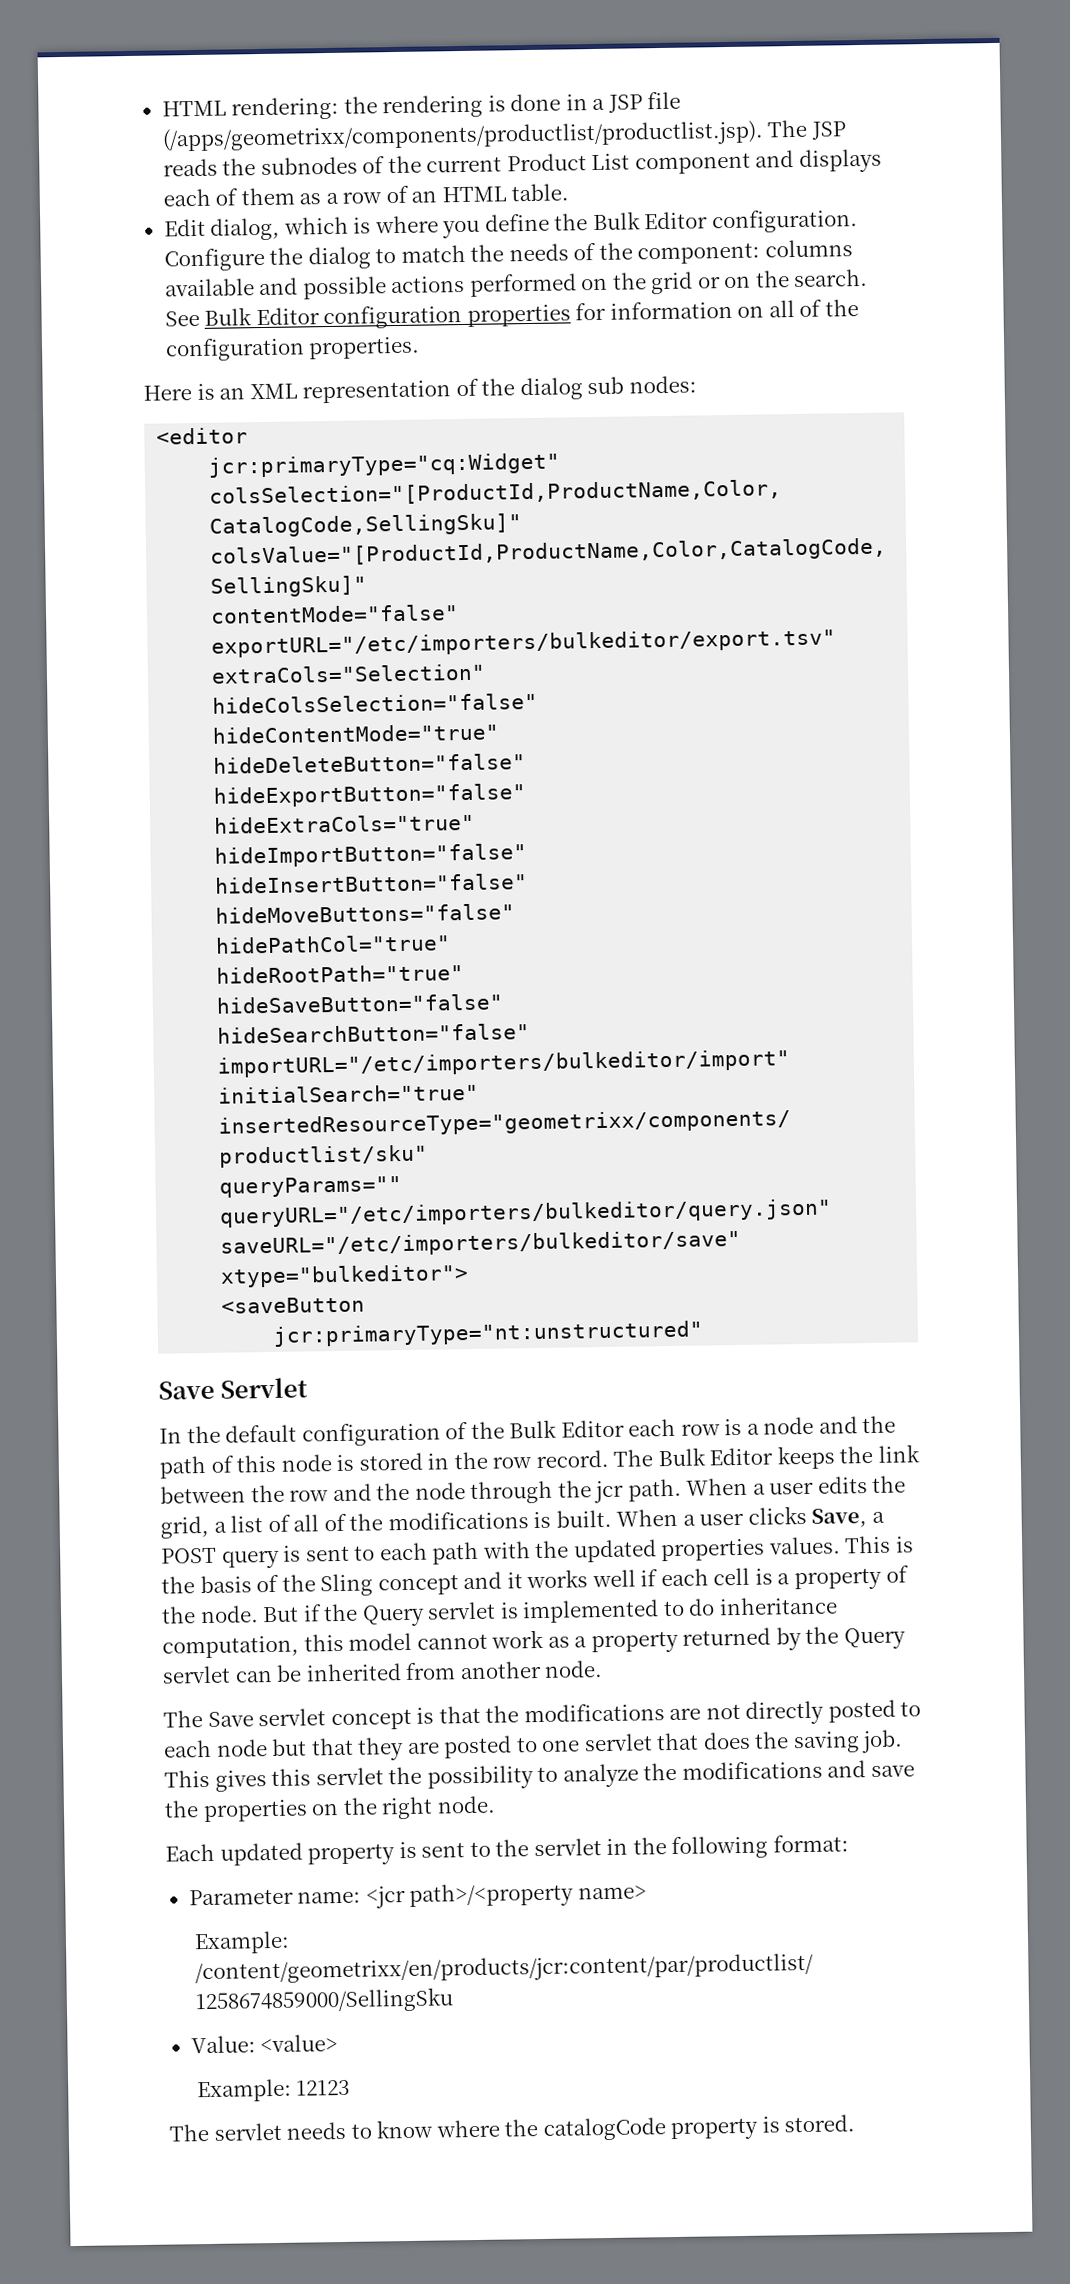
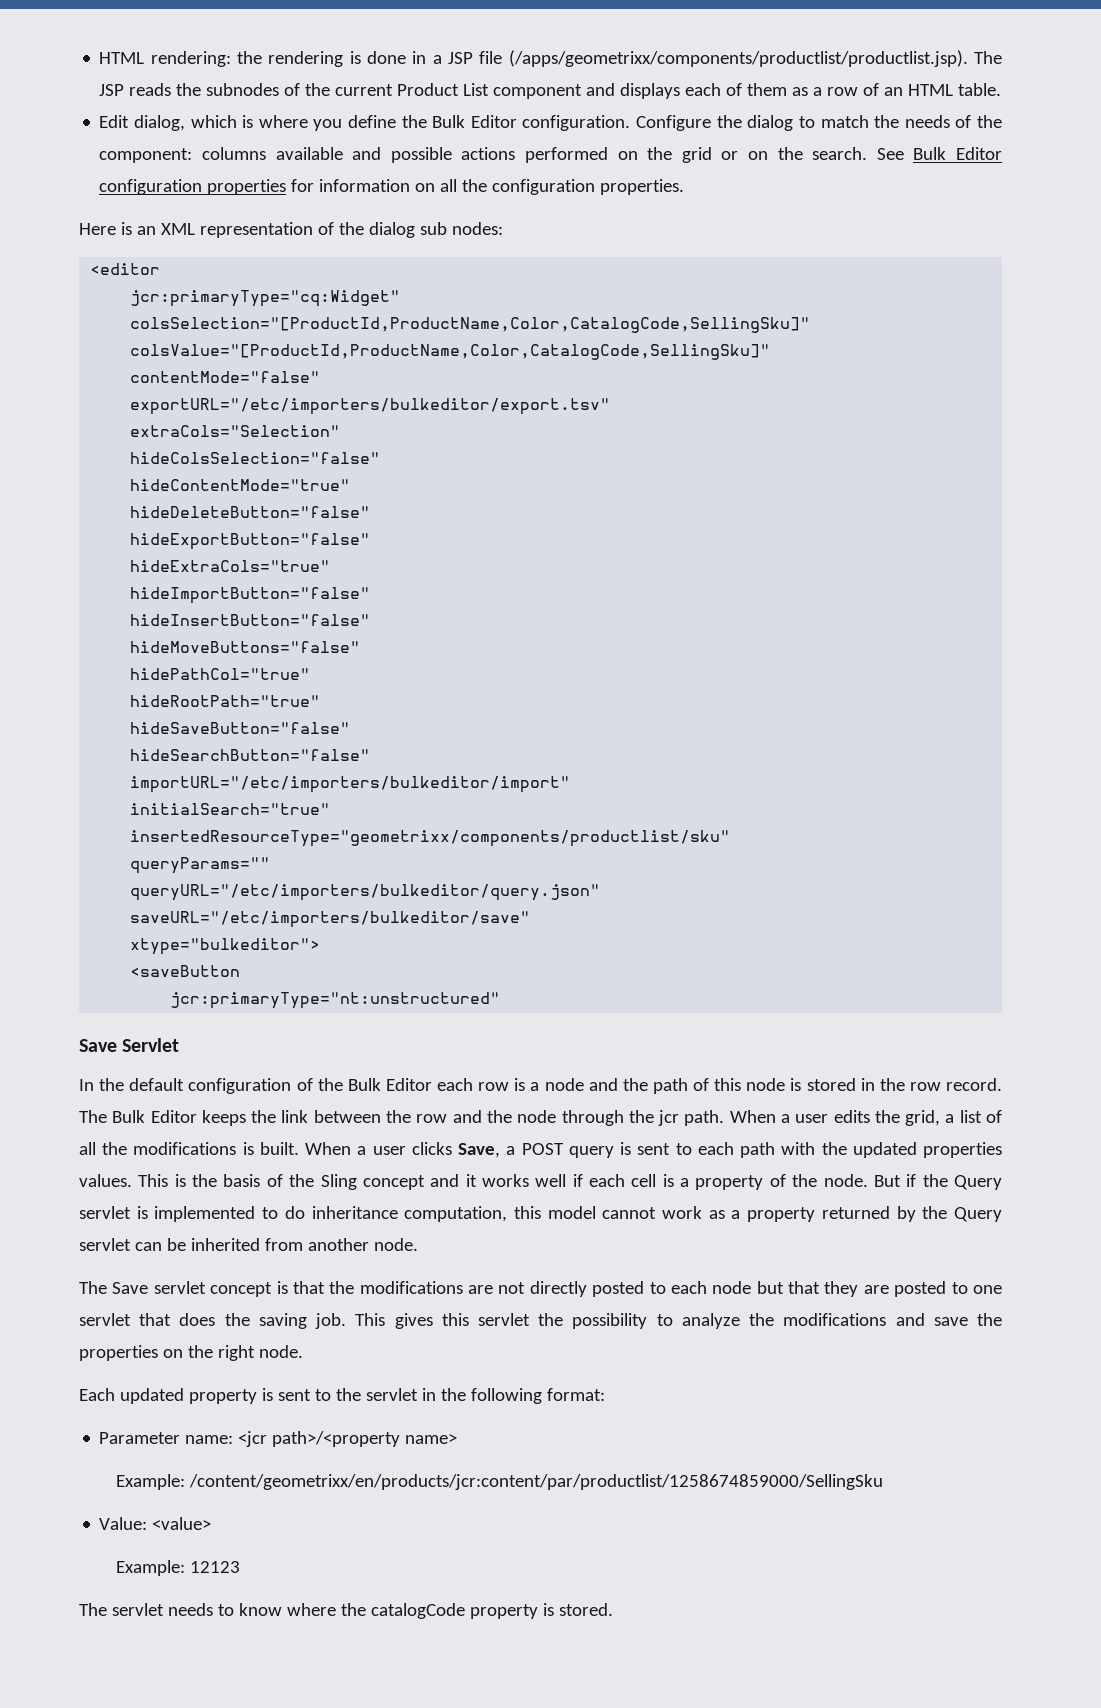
[799,299,823,317] of -> (458, 185) none
[323,1513,347,1532] of -> (96, 1148) none

